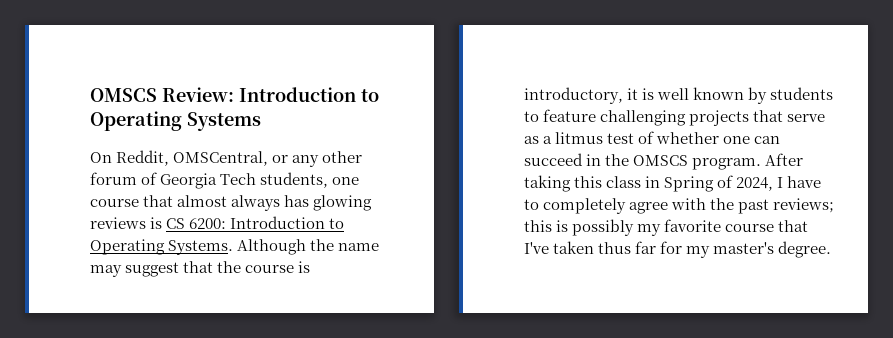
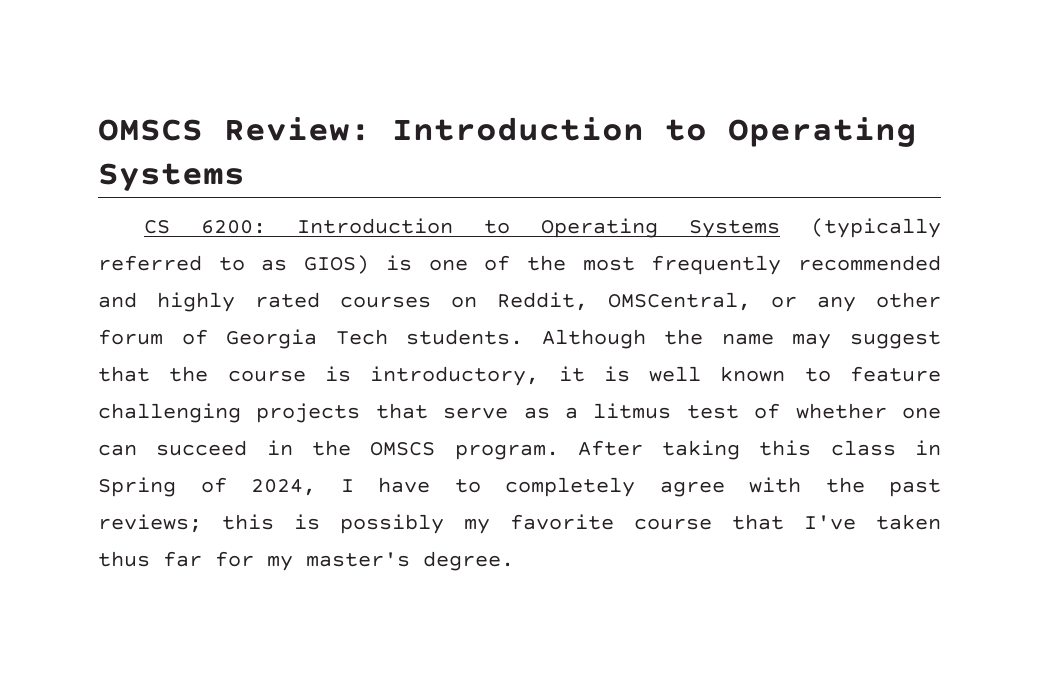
[90,152,112,163] On -> [144,218,941,238] [98,255,941,275] [98,292,477,312] CS 6200: Introduction to Operating Systems (typically referred to as GIOS) is one of the most frequently recommended and highly rated courses on
[260,172,360,188] [90,195,373,211] [90,216,345,229] [90,239,234,255] students, one course that almost always has glowing reviews is CS 6200: Introduction to Operating Systems. -> [406,329,524,345] students.
[748,87,834,104] by students -> (786, 374) none

